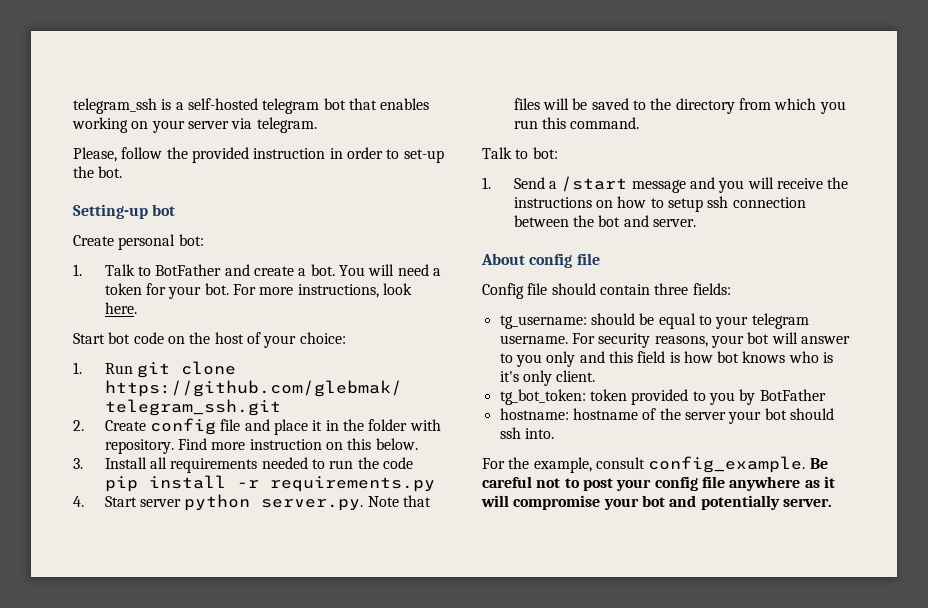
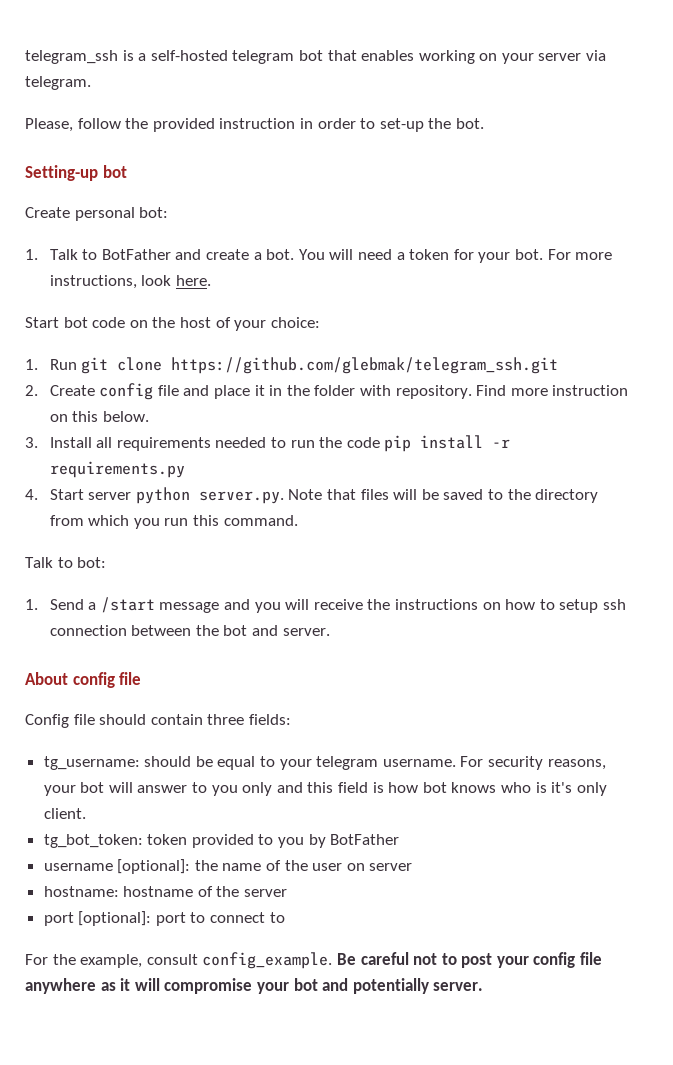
(826, 395) none -> [43,859,413,874] // username [optional]: the name of the user on server
[728,408,834,424] [499,427,554,439] your bot should ssh into. -> [43,911,285,926] // port [optional]: port to connect to

